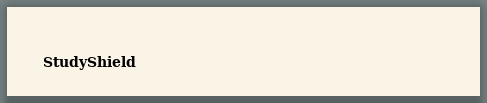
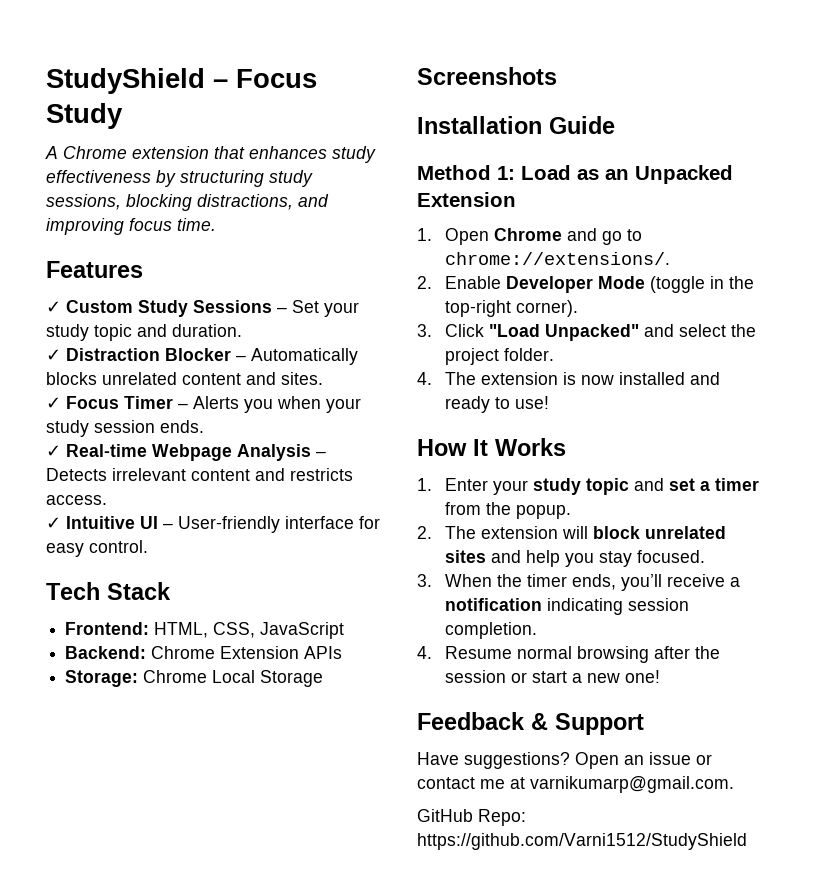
(136, 63) none -> [213,69,317,88] [46,103,123,129] [45,146,376,163] [46,170,313,187] [46,194,329,211] [46,218,216,235] [46,261,143,278] [46,300,359,317] [46,324,242,341] [46,348,358,365] [46,372,323,385] [46,396,361,413] [46,420,204,437] [46,444,326,461] [46,468,353,481] [46,495,107,505] [46,516,380,533] [46,540,148,557] [46,582,171,600] [65,622,345,639] [65,646,343,659] [65,670,324,687] [417,67,557,85] [417,116,615,134] [417,165,733,184] [417,192,516,207] [417,228,642,245] [444,252,670,265] [417,276,754,293] [444,300,578,317] [417,324,756,341] [444,348,554,365] [417,372,720,385] [444,396,549,413] [417,438,566,456] [417,478,759,495] [444,502,571,519] [417,526,726,539] [444,550,705,567] [417,574,740,591] [444,598,689,615] [444,622,537,639] [417,646,720,663] [444,670,660,683] [417,712,644,735] [417,752,712,769] [417,776,734,793] [417,809,526,826] [417,833,747,850] – Focus Study // A Chrome extension that enhances study effectiveness by structuring study sessions, blocking distractions, and improving focus time. // Features // ✓ Custom Study Sessions – Set your study topic and duration. // ✓ Distraction Blocker – Automatically blocks unrelated content and sites. // ✓ Focus Timer – Alerts you when your study session ends. // ✓ Real-time Webpage Analysis – Detects irrelevant content and restricts access. // ✓ Intuitive UI – User-friendly interface for easy control. // Tech Stack // Frontend: HTML, CSS, JavaScript // Backend: Chrome Extension APIs // Storage: Chrome Local Storage // Screenshots // Installation Guide // Method 1: Load as an Unpacked Extension // 1. Open Chrome and go to chrome://extensions/. // 2. Enable Developer Mode (toggle in the top-right corner). // 3. Click "Load Unpacked" and select the project folder. // 4. The extension is now installed and ready to use! // How It Works // 1. Enter your study topic and set a timer from the popup. // 2. The extension will block unrelated sites and help you stay focused. // 3. When the timer ends, you’ll receive a notification indicating session completion. // 4. Resume normal browsing after the session or start a new one! // Feedback & Support // Have suggestions? Open an issue or contact me at varnikumarp@gmail.com. // GitHub Repo: https://github.com/Varni1512/StudyShield

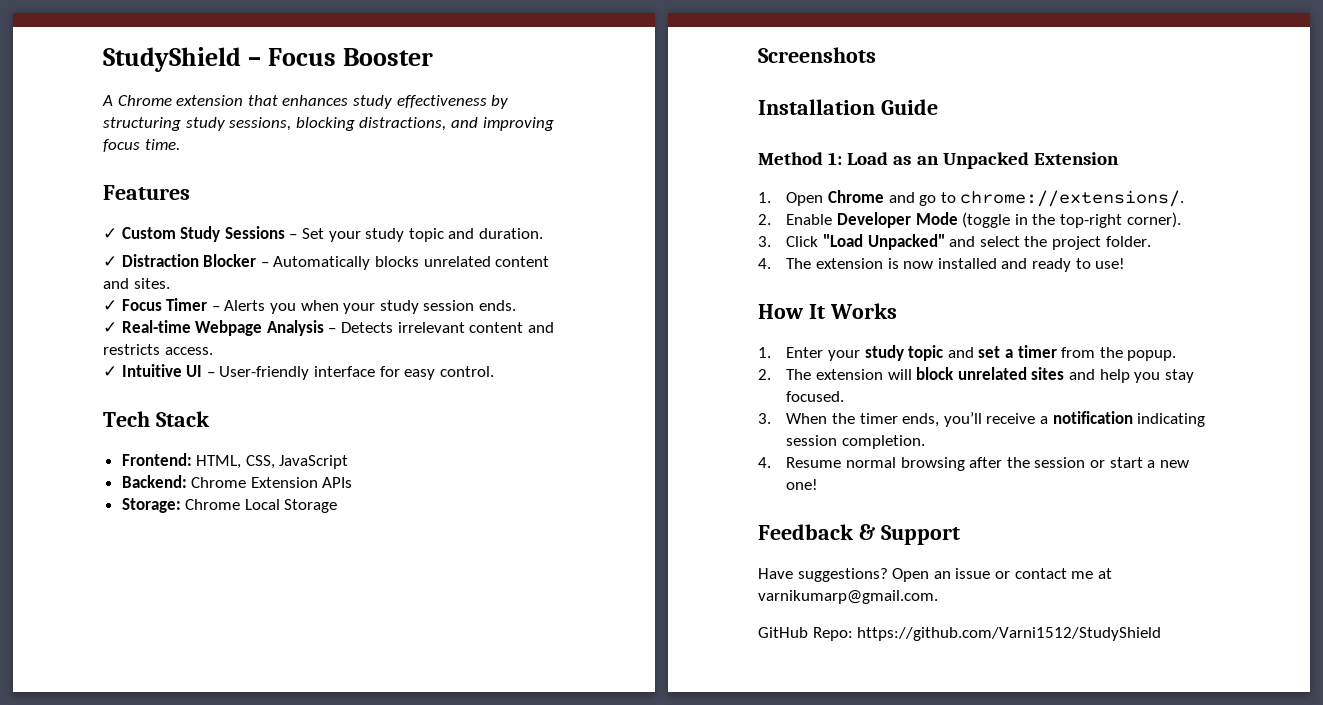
[46,103,123,129] Study -> [342,48,433,66] Booster

